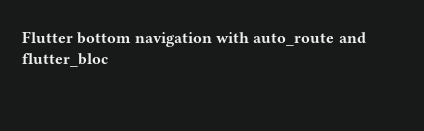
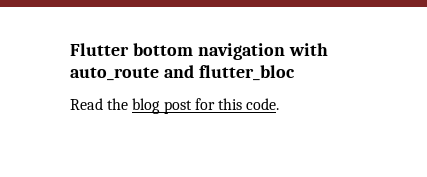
(108, 60) none -> [70,98,280,114] // Read the blog post for this code.

